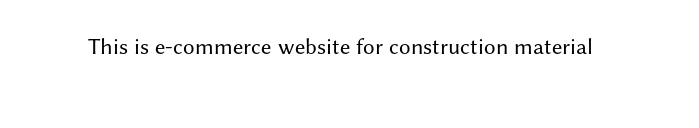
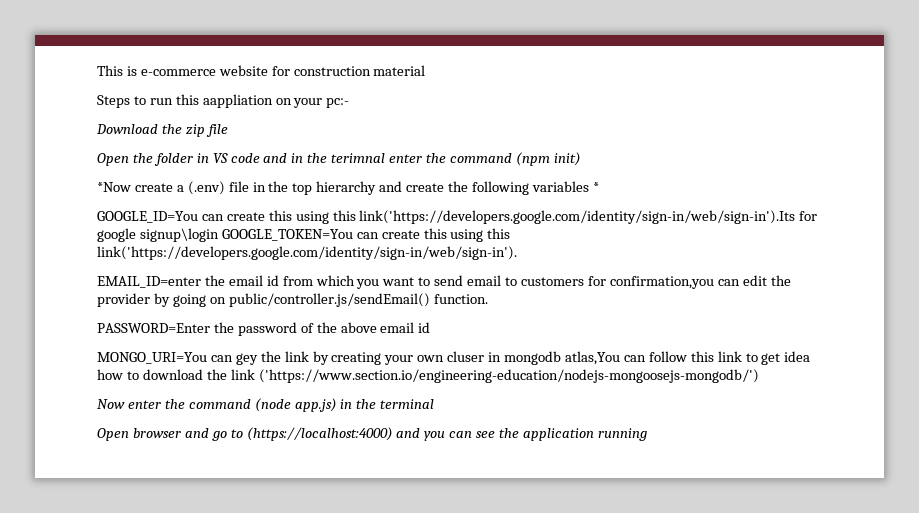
(594, 46) none -> [97,94,350,108] [96,124,228,137] [97,152,581,166] [97,181,599,195] [97,210,818,224] [97,228,511,242] [97,246,517,260] [97,275,791,289] [97,293,488,307] [97,322,431,336] [97,351,811,365] [97,369,759,383] [97,398,435,412] [97,427,647,441] // Steps to run this aappliation on your pc:- // Download the zip file // Open the folder in VS code and in the terimnal enter the command (npm init) // *Now create a (.env) file in the top hierarchy and create the following variables * // GOOGLE_ID=You can create this using this link('https://developers.google.com/identity/sign-in/web/sign-in').Its for google signup\login GOOGLE_TOKEN=You can create this using this link('https://developers.google.com/identity/sign-in/web/sign-in'). // EMAIL_ID=enter the email id from which you want to send email to customers for confirmation,you can edit the provider by going on public/controller.js/sendEmail() function. // PASSWORD=Enter the password of the above email id // MONGO_URI=You can gey the link by creating your own cluser in mongodb atlas,You can follow this link to get idea how to download the link ('https://www.section.io/engineering-education/nodejs-mongoosejs-mongodb/') // Now enter the command (node app.js) in the terminal // Open browser and go to (https://localhost:4000) and you can see the application running

